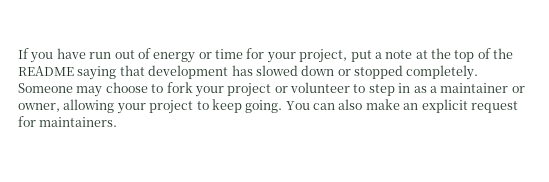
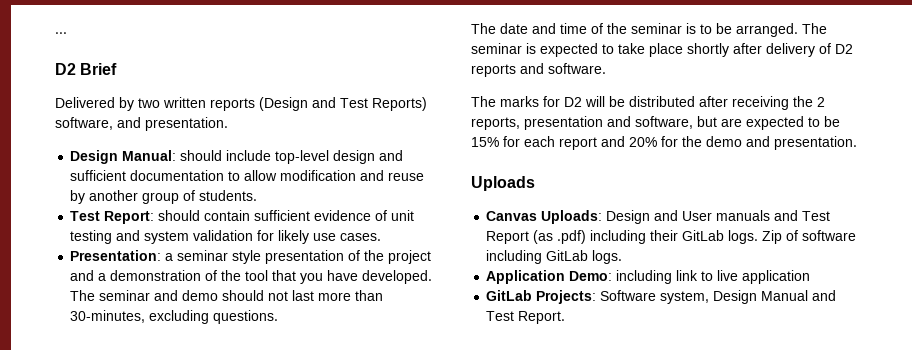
[18,48,514,63] [18,65,479,80] [18,82,525,97] [18,99,518,114] [18,116,118,127] If you have run out of energy or time for your project, put a note at the top of the README saying that development has slowed down or stopped completely. Someone may choose to fork your project or volunteer to step in as a maintainer or owner, allowing your project to keep going. You can also make an explicit request for maintainers. -> [55,32,67,34] [55,63,118,75] [55,97,427,111] [55,117,228,131] [70,150,404,164] [70,170,425,181] [70,190,258,204] [70,210,415,224] [70,230,382,244] [70,250,432,264] [70,270,433,284] [70,290,384,301] [70,310,279,324] [471,23,827,37] [471,43,853,57] [471,63,606,77] [471,96,825,110] [471,116,840,130] [471,136,857,150] [471,176,535,191] [486,210,831,224] [486,230,857,244] [486,250,623,264] [486,270,811,284] [486,290,837,304] [486,311,566,324] ... // D2 Brief // Delivered by two written reports (Design and Test Reports) software, and presentation. // Design Manual: should include top-level design and sufficient documentation to allow modification and reuse by another group of students. // Test Report: should contain sufficient evidence of unit testing and system validation for likely use cases. // Presentation: a seminar style presentation of the project and a demonstration of the tool that you have developed. The seminar and demo should not last more than 30-minutes, excluding questions. // The date and time of the seminar is to be arranged. The seminar is expected to take place shortly after delivery of D2 reports and software. // The marks for D2 will be distributed after receiving the 2 reports, presentation and software, but are expected to be 15% for each report and 20% for the demo and presentation. // Uploads // Canvas Uploads: Design and User manuals and Test Report (as .pdf) including their GitLab logs. Zip of software including GitLab logs. // Application Demo: including link to live application // GitLab Projects: Software system, Design Manual and Test Report.

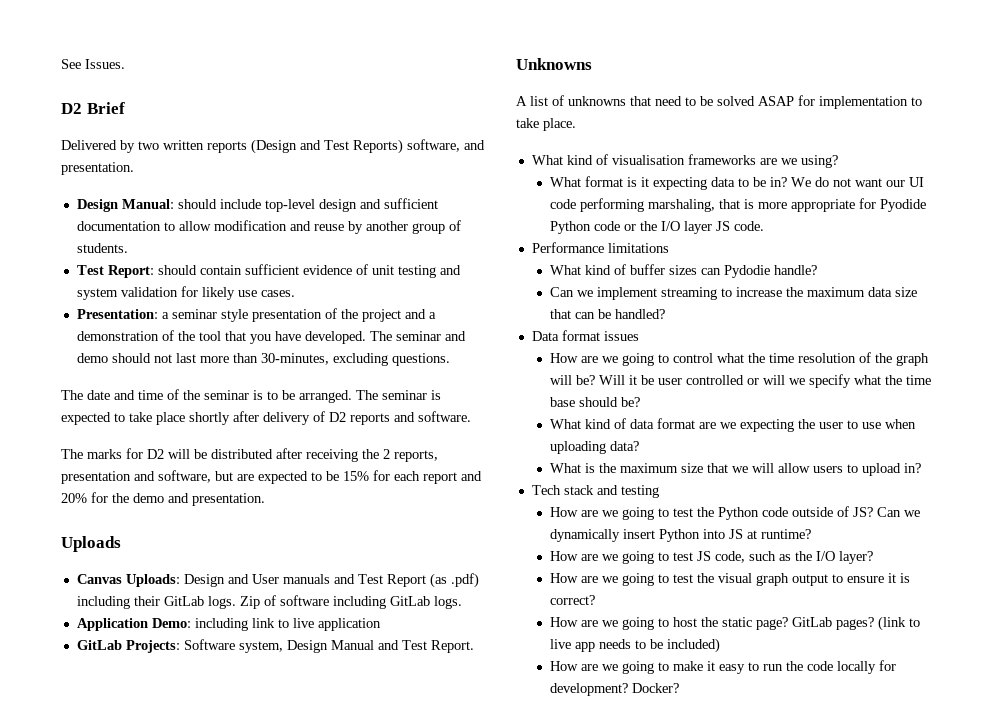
[55,32,67,34] ... -> [61,59,125,69] See Issues.
(566, 317) none -> [516,58,592,70] [516,95,922,109] [516,118,576,131] [531,154,838,168] [550,176,925,190] [550,198,927,212] [550,221,765,234] [531,242,669,253] [550,264,818,278] [550,287,918,300] [550,309,666,319] [531,330,639,341] [550,352,930,366] [550,374,932,388] [550,397,641,407] [550,418,917,432] [550,441,640,454] [550,463,922,476] [531,485,659,498] [550,506,921,520] [550,529,812,542] [550,551,874,564] [550,573,911,586] [550,595,596,605] [550,616,921,631] [550,638,721,653] [550,660,897,674] [550,683,680,696] // Unknowns // A list of unknowns that need to be solved ASAP for implementation to take place. // What kind of visualisation frameworks are we using? // What format is it expecting data to be in? We do not want our UI code performing marshaling, that is more appropriate for Pyodide Python code or the I/O layer JS code. // Performance limitations // What kind of buffer sizes can Pydodie handle? // Can we implement streaming to increase the maximum data size that can be handled? // Data format issues // How are we going to control what the time resolution of the graph will be? Will it be user controlled or will we specify what the time base should be? // What kind of data format are we expecting the user to use when uploading data? // What is the maximum size that we will allow users to upload in? // Tech stack and testing // How are we going to test the Python code outside of JS? Can we dynamically insert Python into JS at runtime? // How are we going to test JS code, such as the I/O layer? // How are we going to test the visual graph output to ensure it is correct? // How are we going to host the static page? GitLab pages? (link to live app needs to be included) // How are we going to make it easy to run the code locally for development? Docker?

